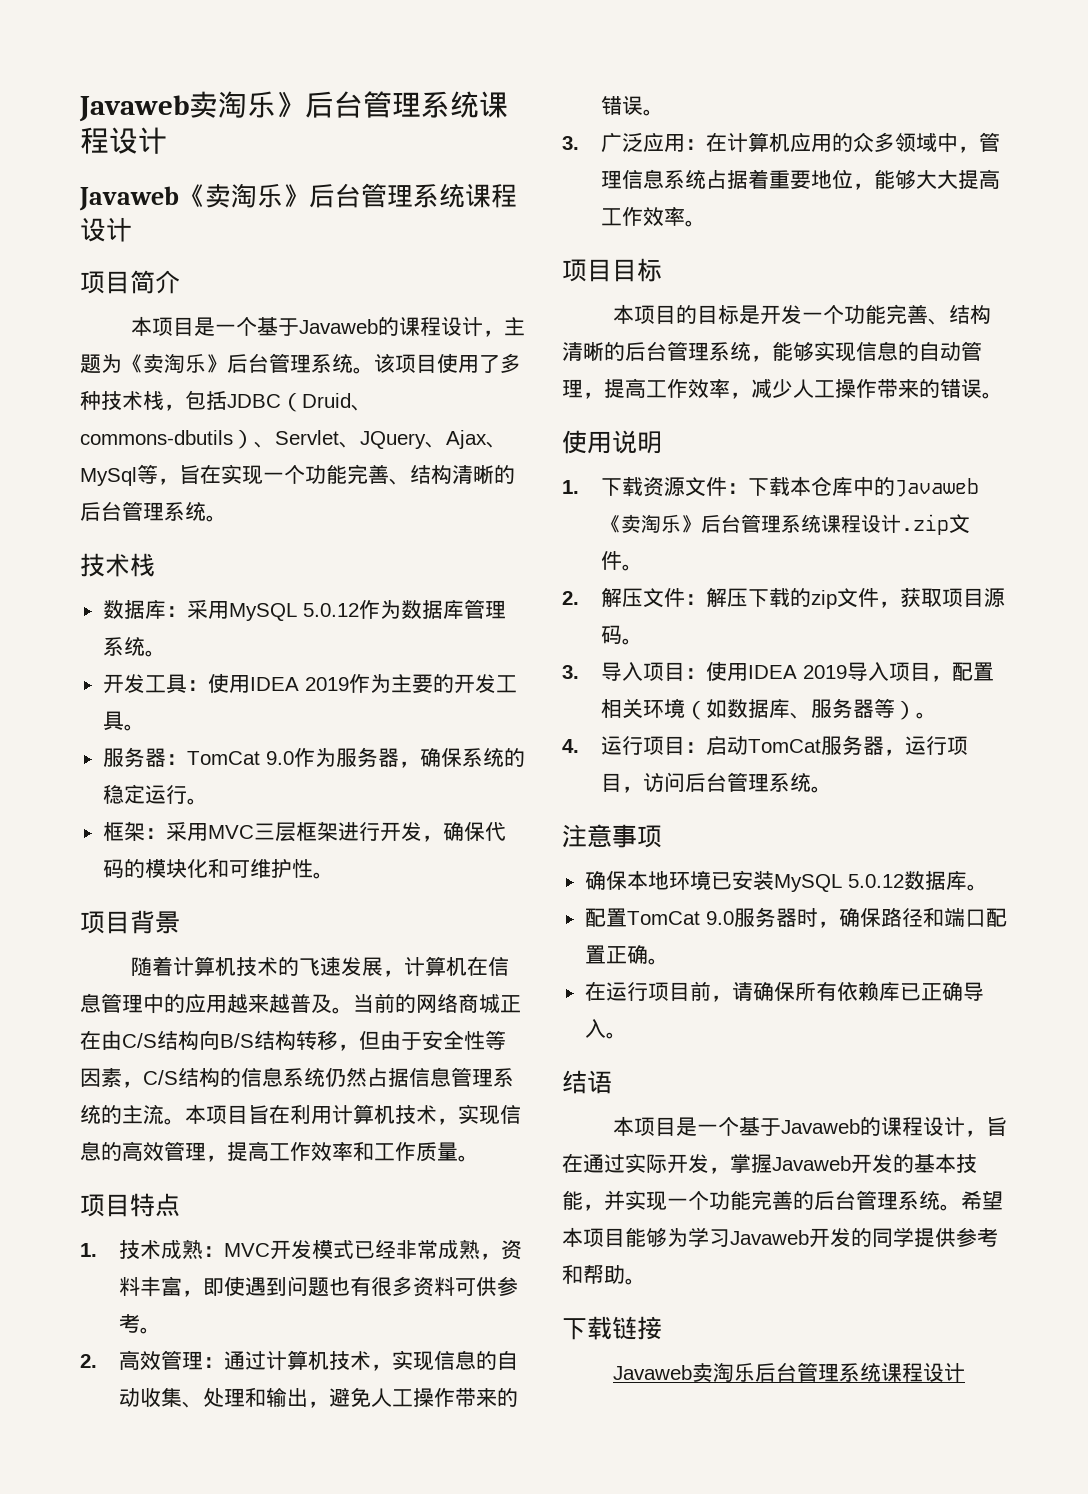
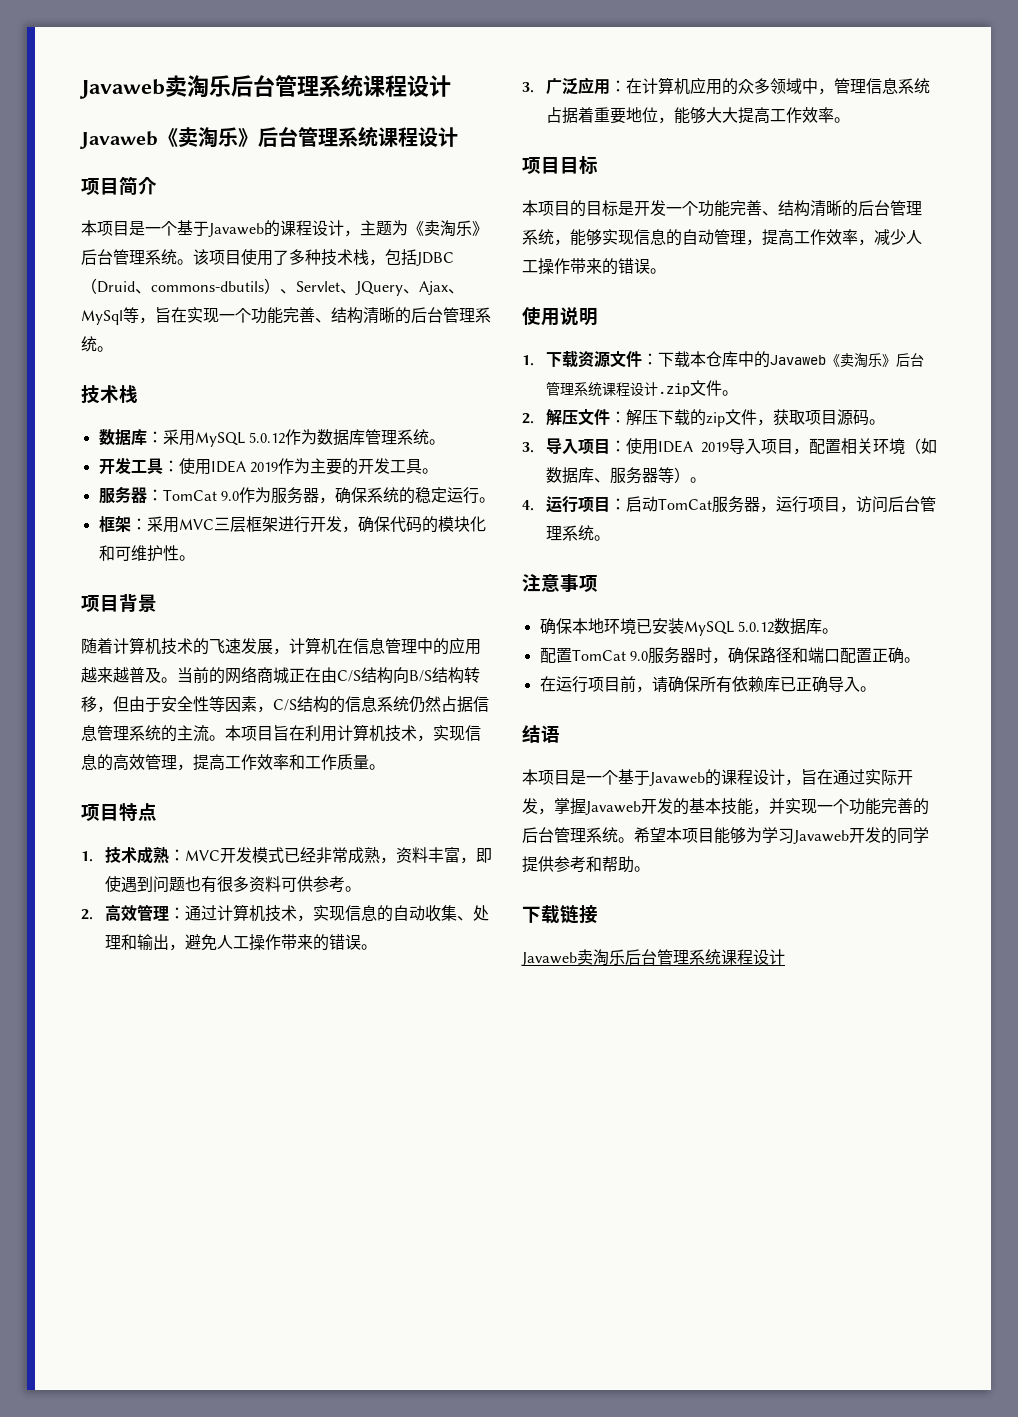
[79,91,305,122] Javaweb卖淘乐》 -> [79,75,231,99] Javaweb卖淘乐

